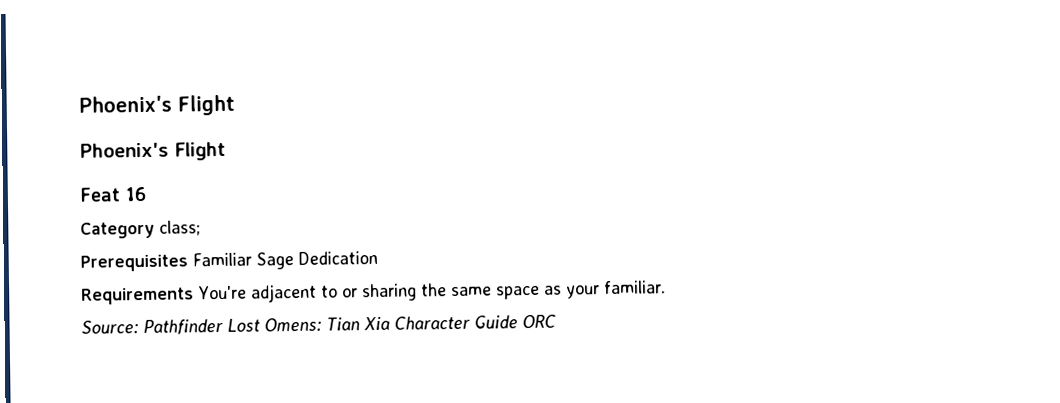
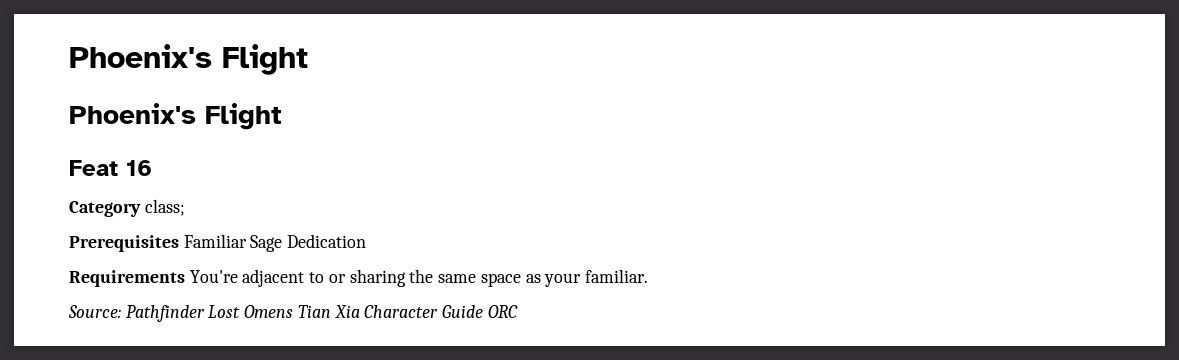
[264,317,322,333] Omens: -> [244,305,294,318] Omens

